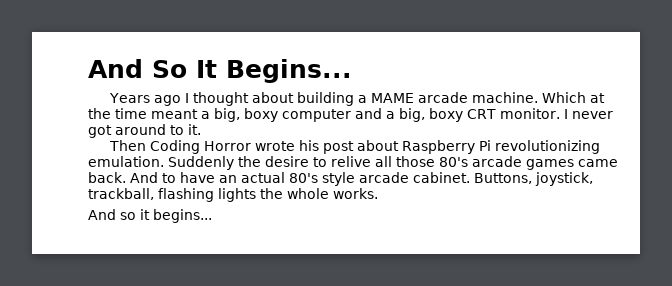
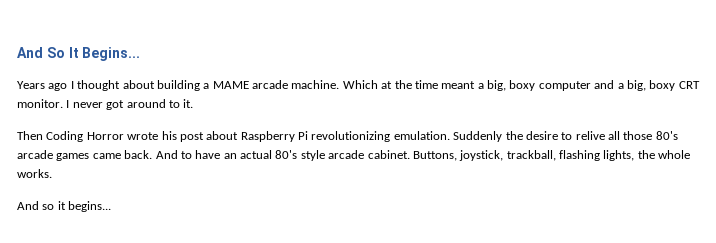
[218,188,256,202] lights -> [603,150,635,161] lights,

